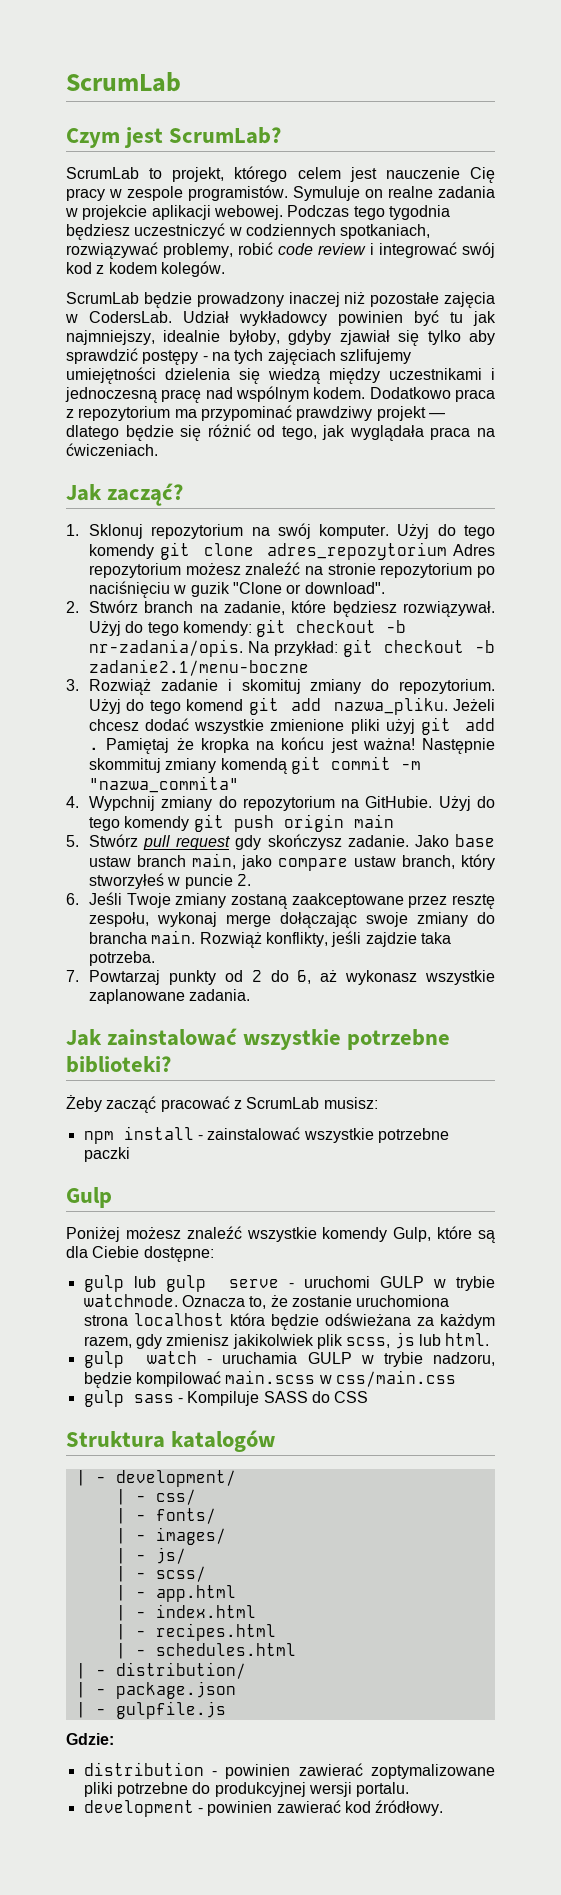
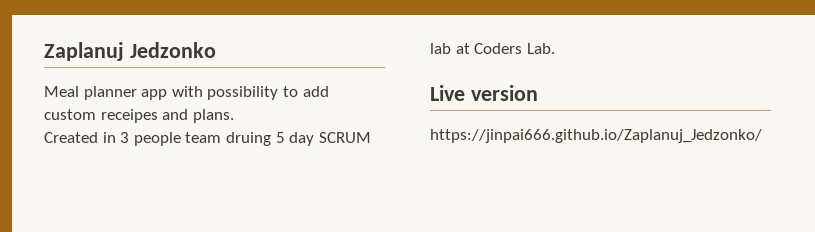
[66,72,181,92] [66,127,282,148] [66,166,496,183] [66,185,495,201] [65,205,450,220] [66,223,431,240] [66,242,495,259] [66,261,225,277] [66,292,495,308] [65,310,496,326] [66,330,496,346] [66,348,411,365] [66,367,495,384] [65,386,495,403] [66,405,445,421] [66,424,495,441] [66,443,158,456] [66,483,184,506] [66,523,496,539] [89,542,496,560] [89,562,495,578] [89,581,385,598] [66,600,496,617] [89,619,407,637] [89,639,495,657] [89,659,310,676] [66,679,495,695] [89,697,495,715] [89,717,496,735] [89,737,496,754] [89,756,422,774] [89,776,240,793] [66,796,496,811] [89,814,394,832] [66,834,495,850] [89,853,495,871] [89,873,252,889] [66,892,495,909] [89,912,495,928] [89,930,451,948] [89,951,156,966] [66,970,495,985] [89,989,251,1004] [66,1028,451,1050] [66,1056,171,1073] [66,1095,378,1113] [83,1126,449,1144] [83,1147,130,1162] [66,1187,112,1208] [66,1226,495,1243] [66,1246,214,1262] [83,1275,495,1292] [83,1294,450,1309] [83,1313,495,1330] [83,1332,490,1349] [83,1351,495,1368] [83,1370,456,1388] [83,1390,369,1407] [66,1430,276,1452] [75,1470,236,1487] [115,1489,196,1505] [115,1508,216,1524] [115,1527,226,1545] [115,1547,186,1564] [115,1566,206,1582] [115,1585,236,1602] [115,1604,256,1621] [115,1623,276,1641] [115,1643,296,1659] [75,1662,246,1679] [75,1681,236,1699] [75,1701,226,1719] [66,1733,114,1745] [83,1762,495,1779] [83,1782,410,1797] [83,1800,444,1817] ScrumLab // Czym jest ScrumLab? // ScrumLab to projekt, którego celem jest nauczenie Cię pracy w zespole programistów. Symuluje on realne zadania w projekcie aplikacji webowej. Podczas tego tygodnia będziesz uczestniczyć w codziennych spotkaniach, rozwiązywać problemy, robić code review i integrować swój kod z kodem kolegów. // ScrumLab będzie prowadzony inaczej niż pozostałe zajęcia w CodersLab. Udział wykładowcy powinien być tu jak najmniejszy, idealnie byłoby, gdyby zjawiał się tylko aby sprawdzić postępy - na tych zajęciach szlifujemy umiejętności dzielenia się wiedzą między uczestnikami i jednoczesną pracę nad wspólnym kodem. Dodatkowo praca z repozytorium ma przypominać prawdziwy projekt — dlatego będzie się różnić od tego, jak wyglądała praca na ćwiczeniach. // Jak zacząć? // 1. Sklonuj repozytorium na swój komputer. Użyj do tego komendy git clone adres_repozytorium Adres repozytorium możesz znaleźć na stronie repozytorium po naciśnięciu w guzik "Clone or download". // 2. Stwórz branch na zadanie, które będziesz rozwiązywał. Użyj do tego komendy: git checkout -b nr-zadania/opis. Na przykład: git checkout -b zadanie2.1/menu-boczne // 3. Rozwiąż zadanie i skomituj zmiany do repozytorium. Użyj do tego komend git add nazwa_pliku. Jeżeli chcesz dodać wszystkie zmienione pliki użyj git add . Pamiętaj że kropka na końcu jest ważna! Następnie skommituj zmiany komendą git commit -m "nazwa_commita" // 4. Wypchnij zmiany do repozytorium na GitHubie. Użyj do tego komendy git push origin main // 5. Stwórz pull request gdy skończysz zadanie. Jako base ustaw branch main, jako compare ustaw branch, który stworzyłeś w puncie 2. // 6. Jeśli Twoje zmiany zostaną zaakceptowane przez resztę zespołu, wykonaj merge dołączając swoje zmiany do brancha main. Rozwiąż konflikty, jeśli zajdzie taka potrzeba. // 7. Powtarzaj punkty od 2 do 6, aż wykonasz wszystkie zaplanowane zadania. // Jak zainstalować wszystkie potrzebne biblioteki? // Żeby zacząć pracować z ScrumLab musisz: // npm install - zainstalować wszystkie potrzebne paczki // Gulp // Poniżej możesz znaleźć wszystkie komendy Gulp, które są dla Ciebie dostępne: // gulp lub gulp serve - uruchomi GULP w trybie watchmode. Oznacza to, że zostanie uruchomiona strona localhost która będzie odświeżana za każdym razem, gdy zmienisz jakikolwiek plik scss, js lub html. // gulp watch - uruchamia GULP w trybie nadzoru, będzie kompilować main.scss w css/main.css // gulp sass - Kompiluje SASS do CSS // Struktura katalogów // | - development/ // | - css/ // | - fonts/ // | - images/ // | - js/ // | - scss/ // | - app.html // | - index.html // | - recipes.html // | - schedules.html // | - distribution/ // | - package.json // | - gulpfile.js // Gdzie: // distribution - powinien zawierać zoptymalizowane pliki potrzebne do produkcyjnej wersji portalu. // development - powinien zawierać kod źródłowy. -> [44,42,216,61] [44,86,329,100] [44,109,234,123] [44,132,371,146] [430,43,555,54] [430,85,538,101] [430,129,762,143] Zaplanuj Jedzonko // Meal planner app with possibility to add custom receipes and plans. // Created in 3 people team druing 5 day SCRUM lab at Coders Lab. // Live version // https://jinpai666.github.io/Zaplanuj_Jedzonko/

